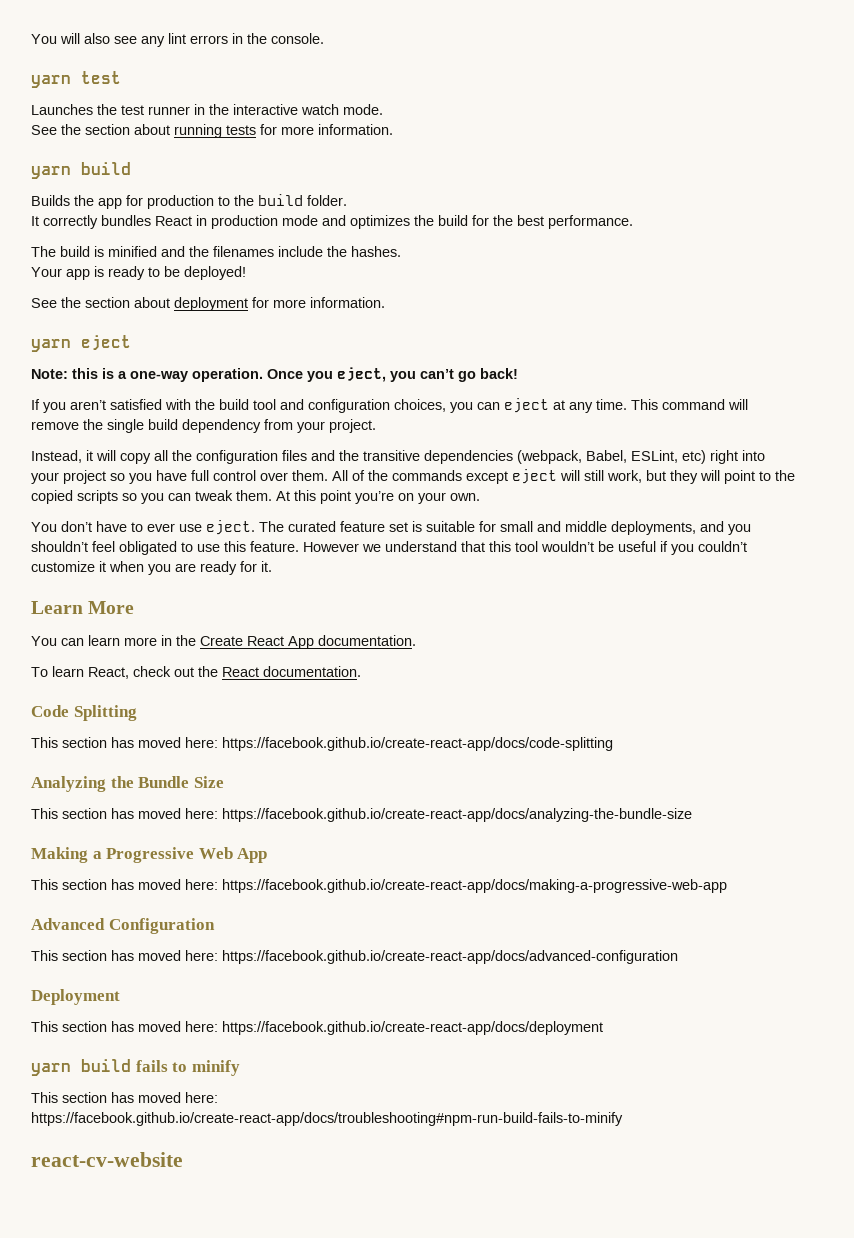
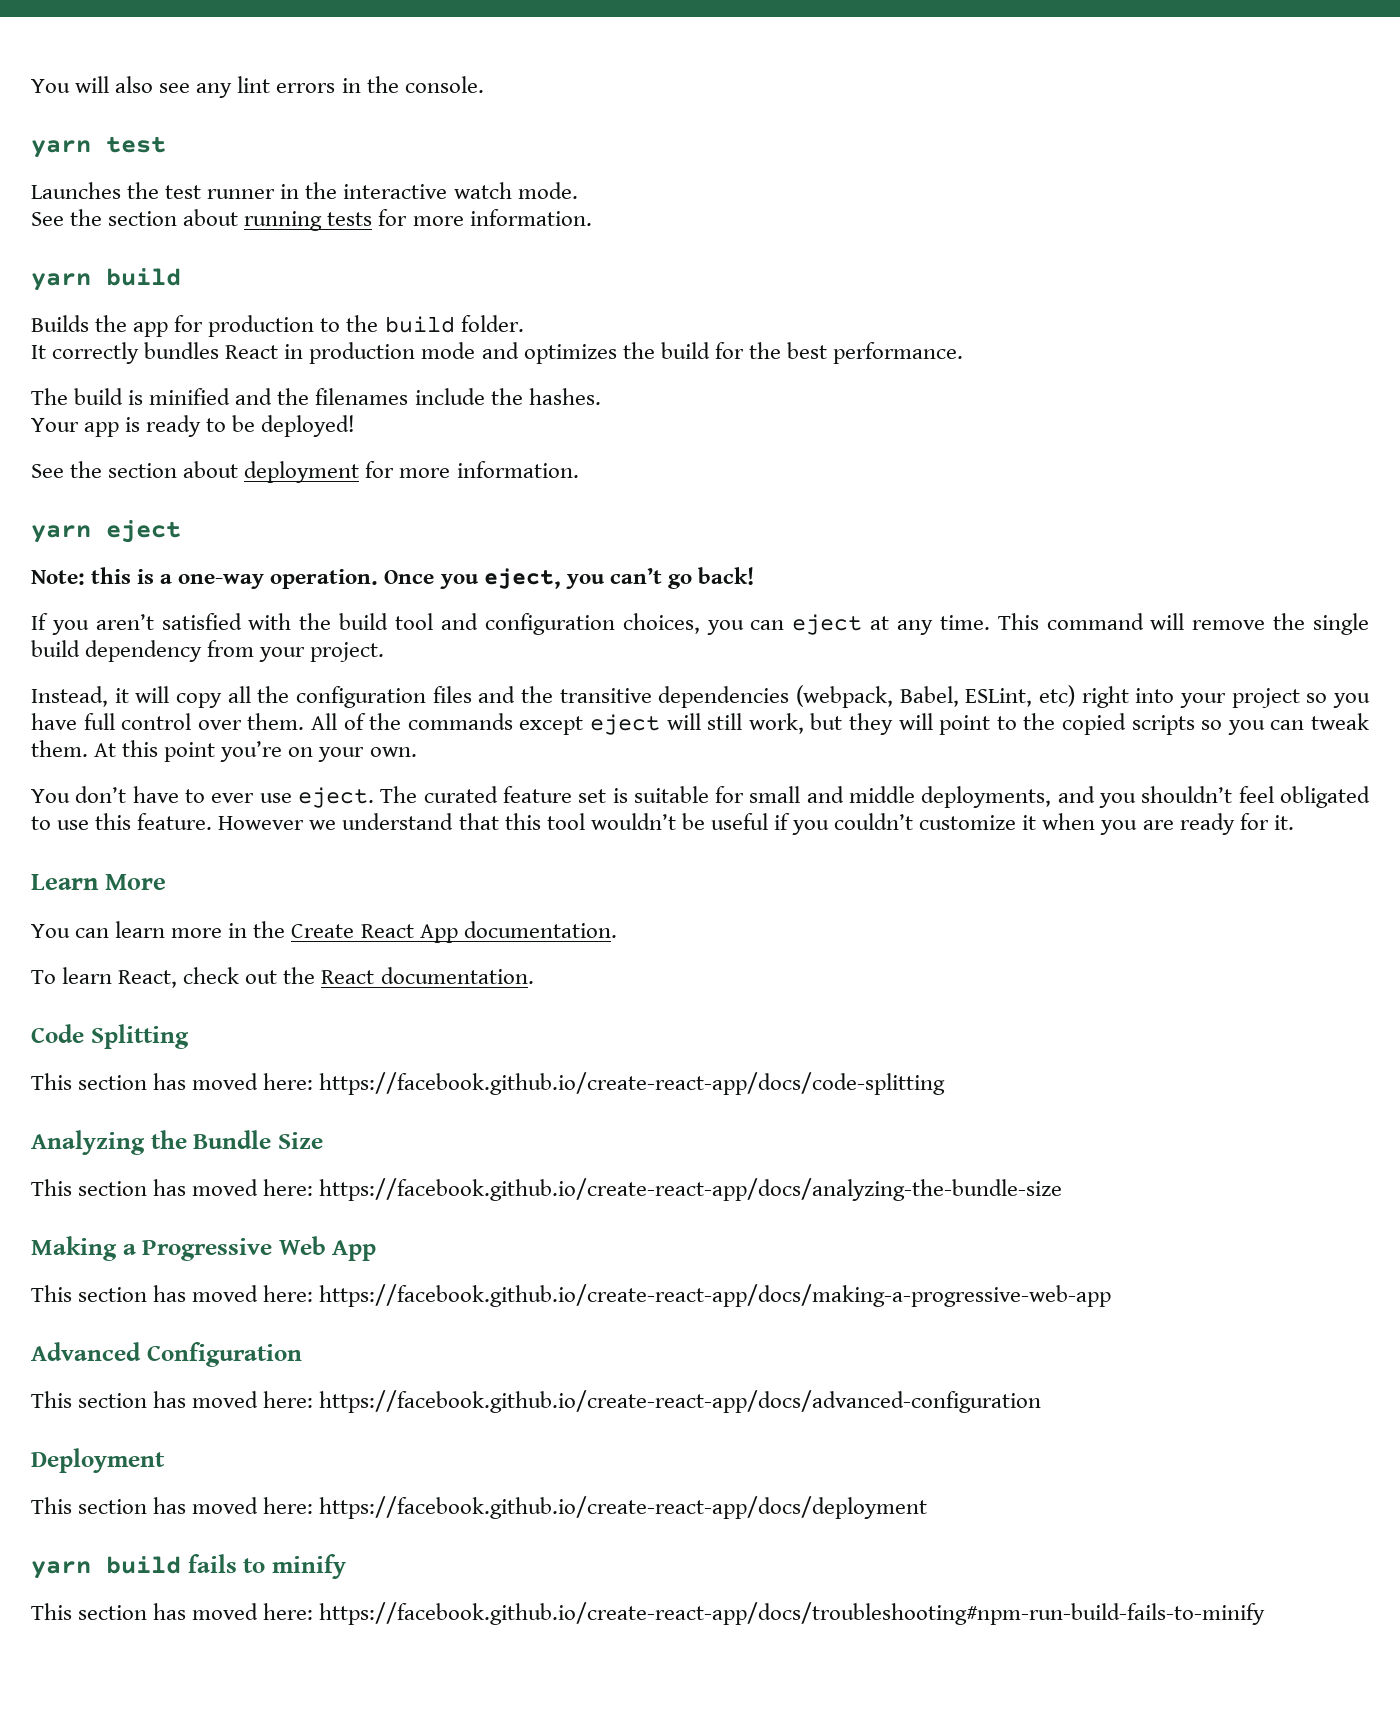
[31,1152,183,1167] // react-cv-website -> (1266, 1613) none

